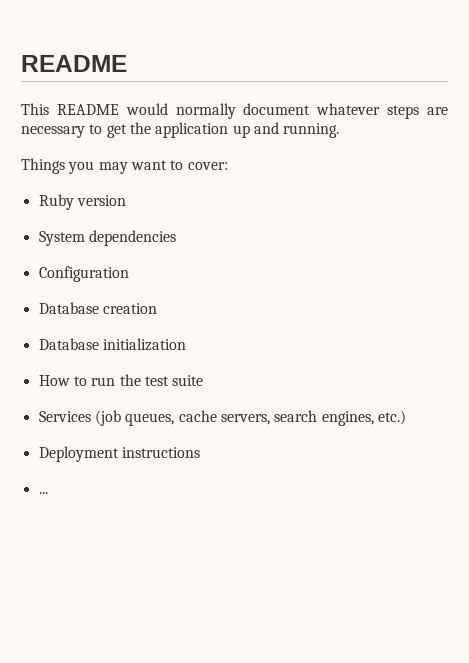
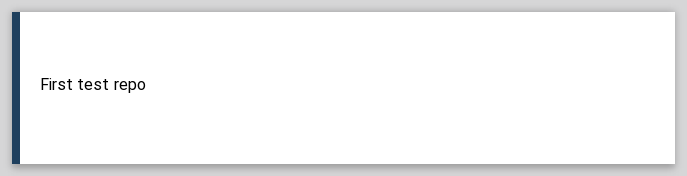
[21,55,127,72] [21,103,449,119] [21,122,340,138] [21,158,228,174] [38,194,126,210] [38,230,176,246] [38,266,129,282] [38,302,157,314] [38,338,186,351] [38,374,204,386] [38,410,406,426] [38,446,200,462] [38,492,48,494] README // This README would normally document whatever steps are necessary to get the application up and running. // Things you may want to cover: // Ruby version // System dependencies // Configuration // Database creation // Database initialization // How to run the test suite // Services (job queues, cache servers, search engines, etc.) // Deployment instructions // ... -> [40,78,146,93] First test repo

